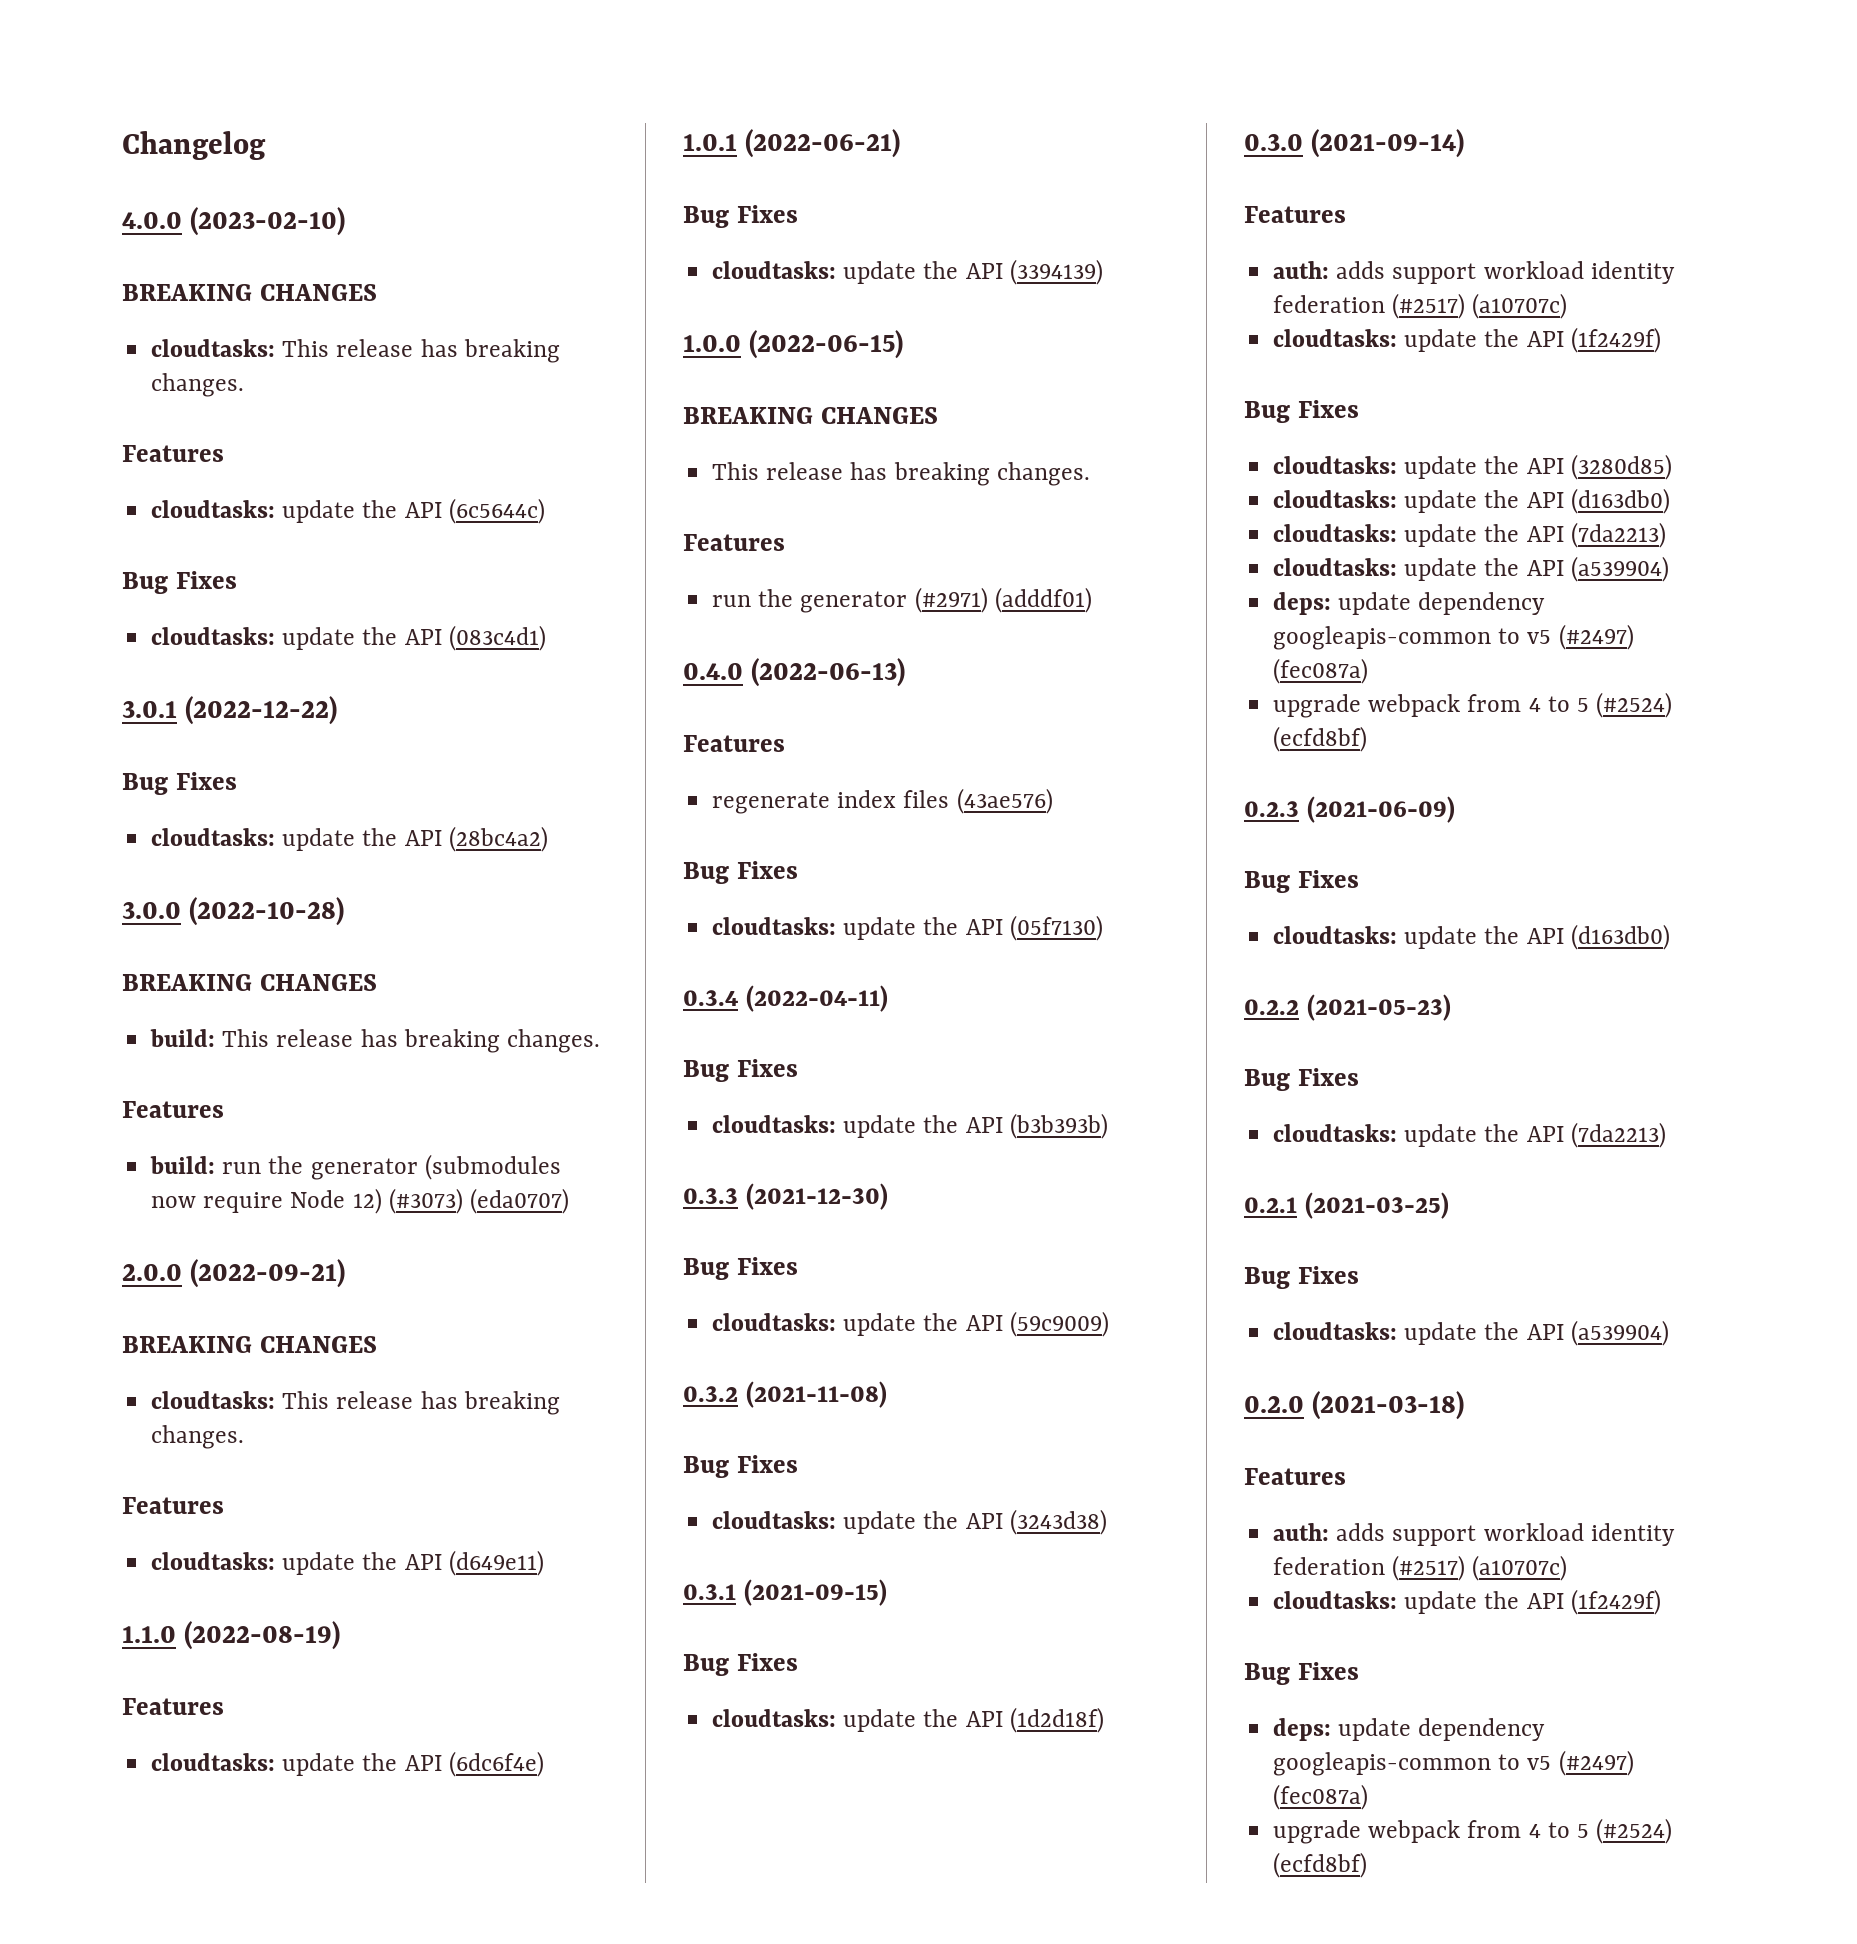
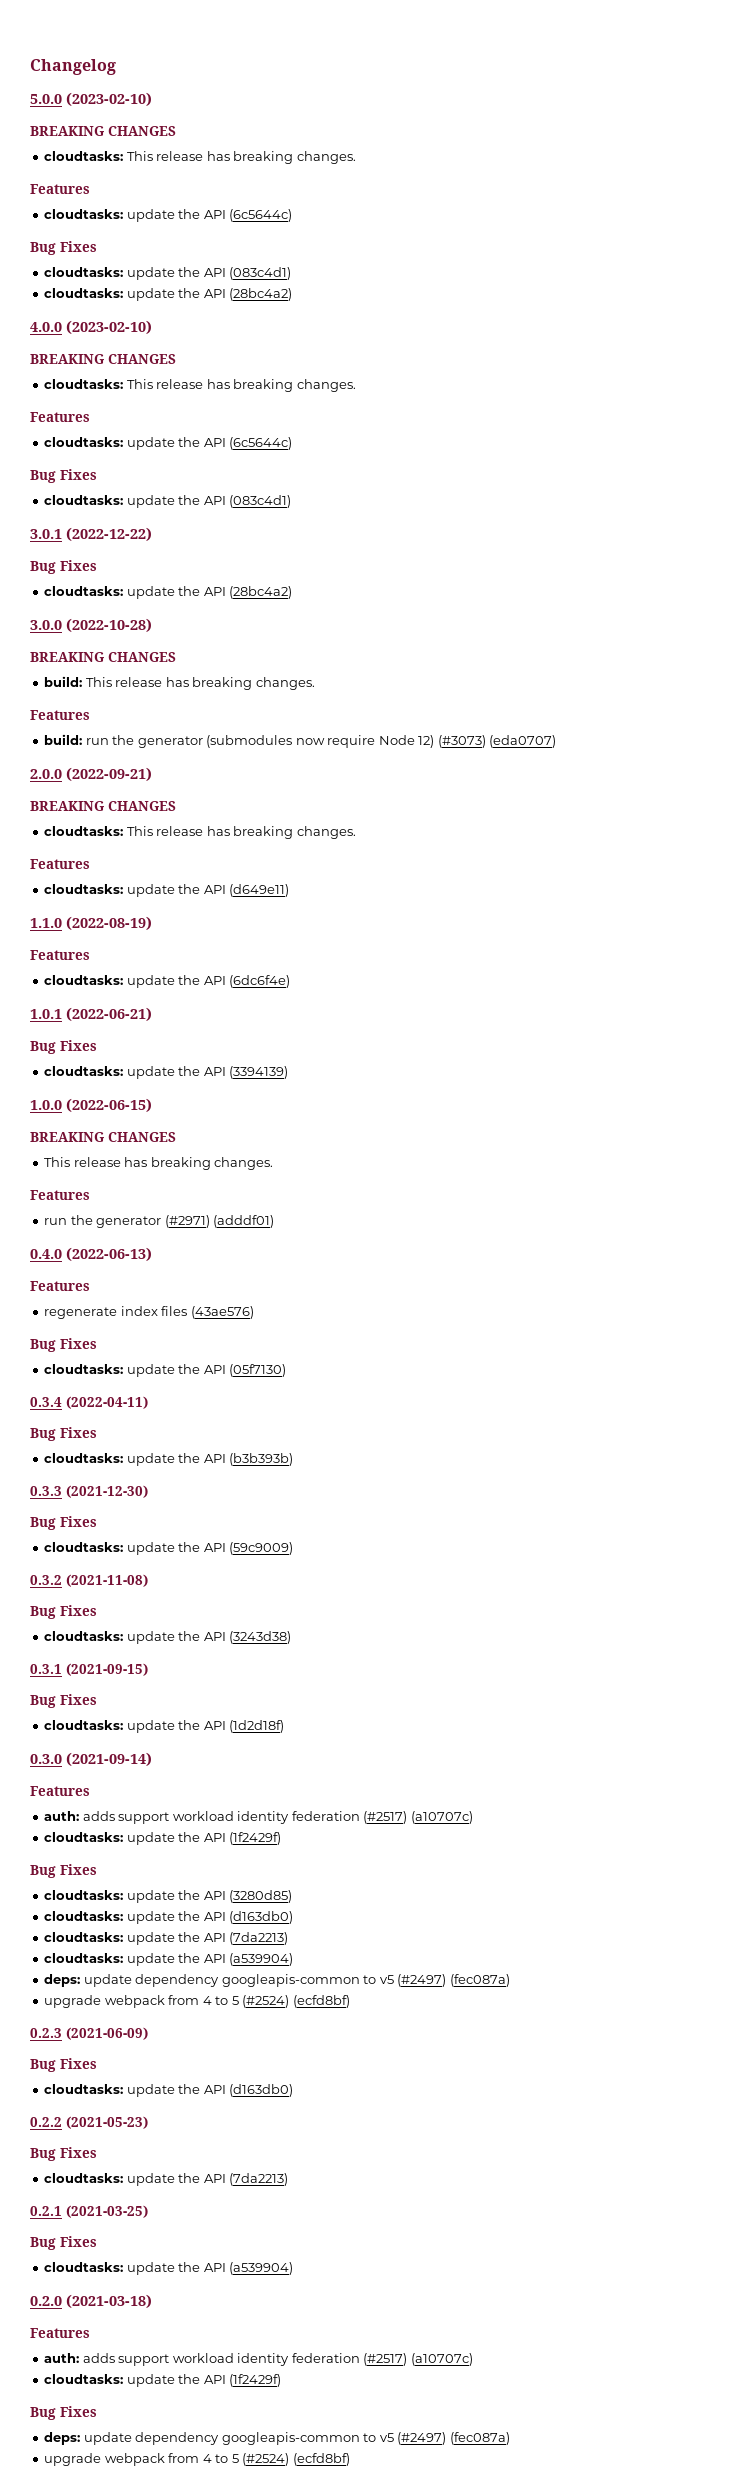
(266, 145) none -> [30,92,152,107] [30,126,176,136] [44,151,356,164] [30,184,90,194] [44,209,293,222] [30,241,97,255] [44,267,292,280] [44,288,293,301] // 5.0.0 (2023-02-10) // BREAKING CHANGES // cloudtasks: This release has breaking changes. // Features // cloudtasks: update the API (6c5644c) // Bug Fixes // cloudtasks: update the API (083c4d1) // cloudtasks: update the API (28bc4a2)

